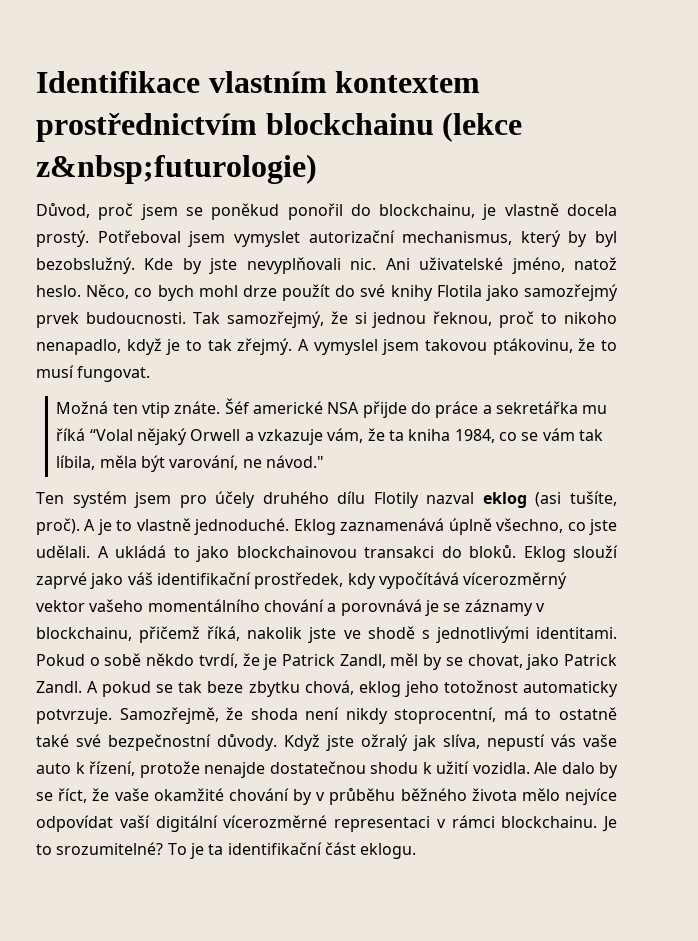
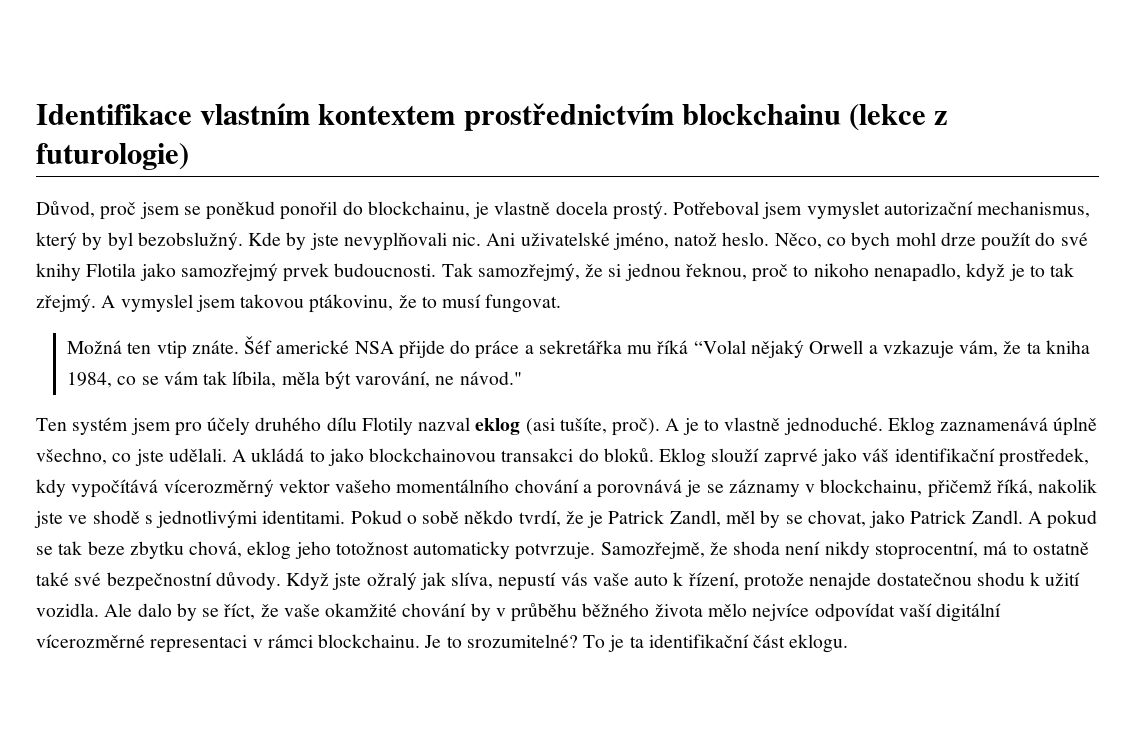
[36,154,317,184] z&nbsp;futurologie) -> [934,111,949,125] [36,143,189,170] z futurologie)

